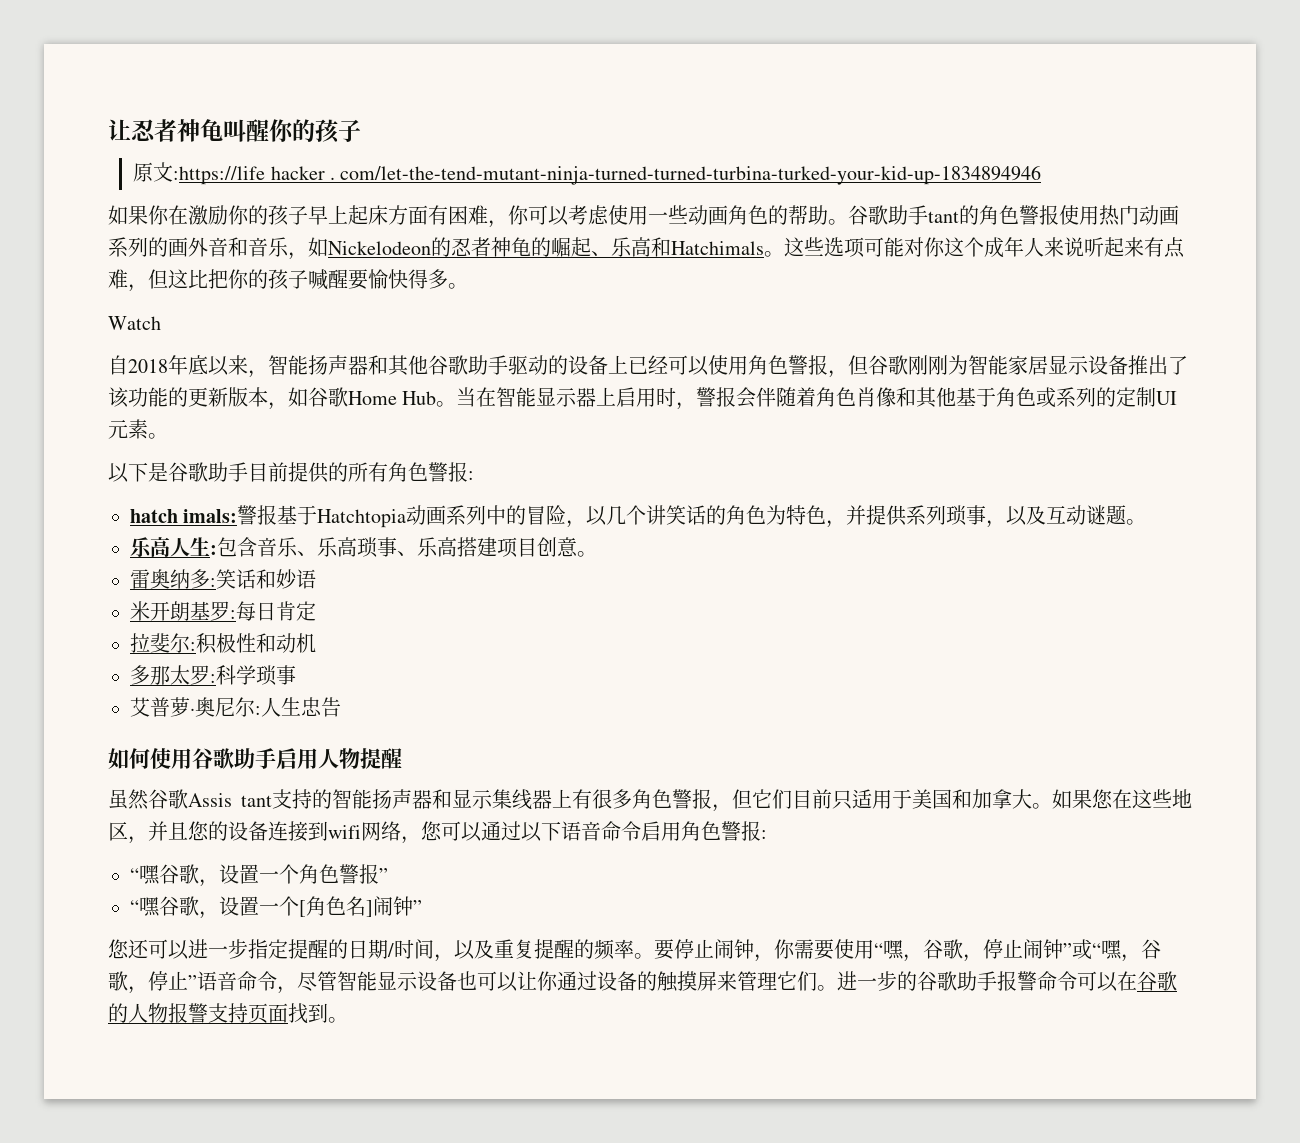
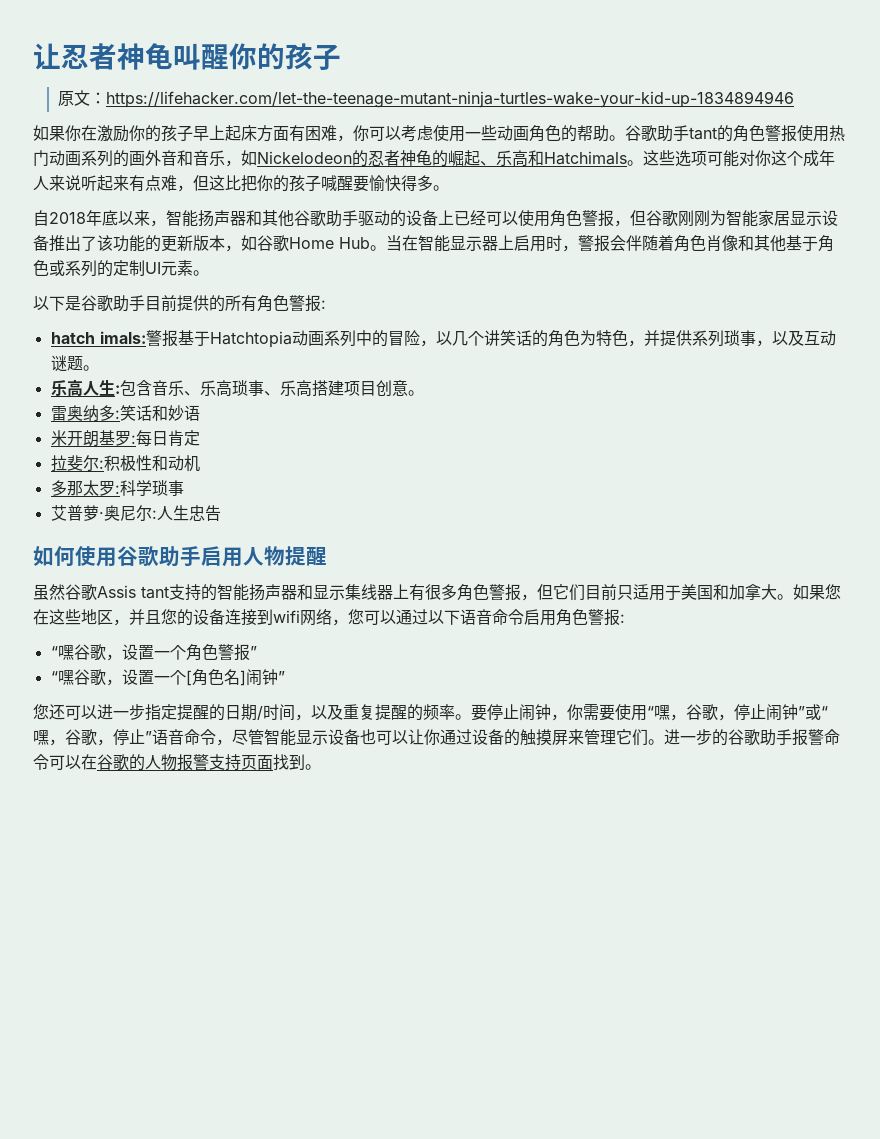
[173,165,1042,185] :https://life hacker . com/let-the-tend-mutant-ninja-turned-turned-turbina-turked-your-kid-up-1834894946 -> [89,91,794,108] ：https://lifehacker.com/let-the-teenage-mutant-ninja-turtles-wake-your-kid-up-1834894946
[108,316,161,330] // Watch -> (449, 188) none

